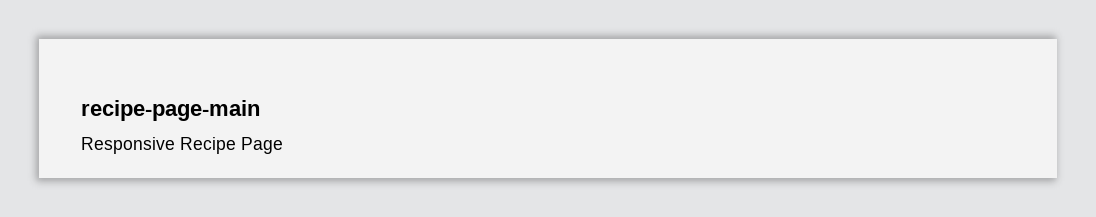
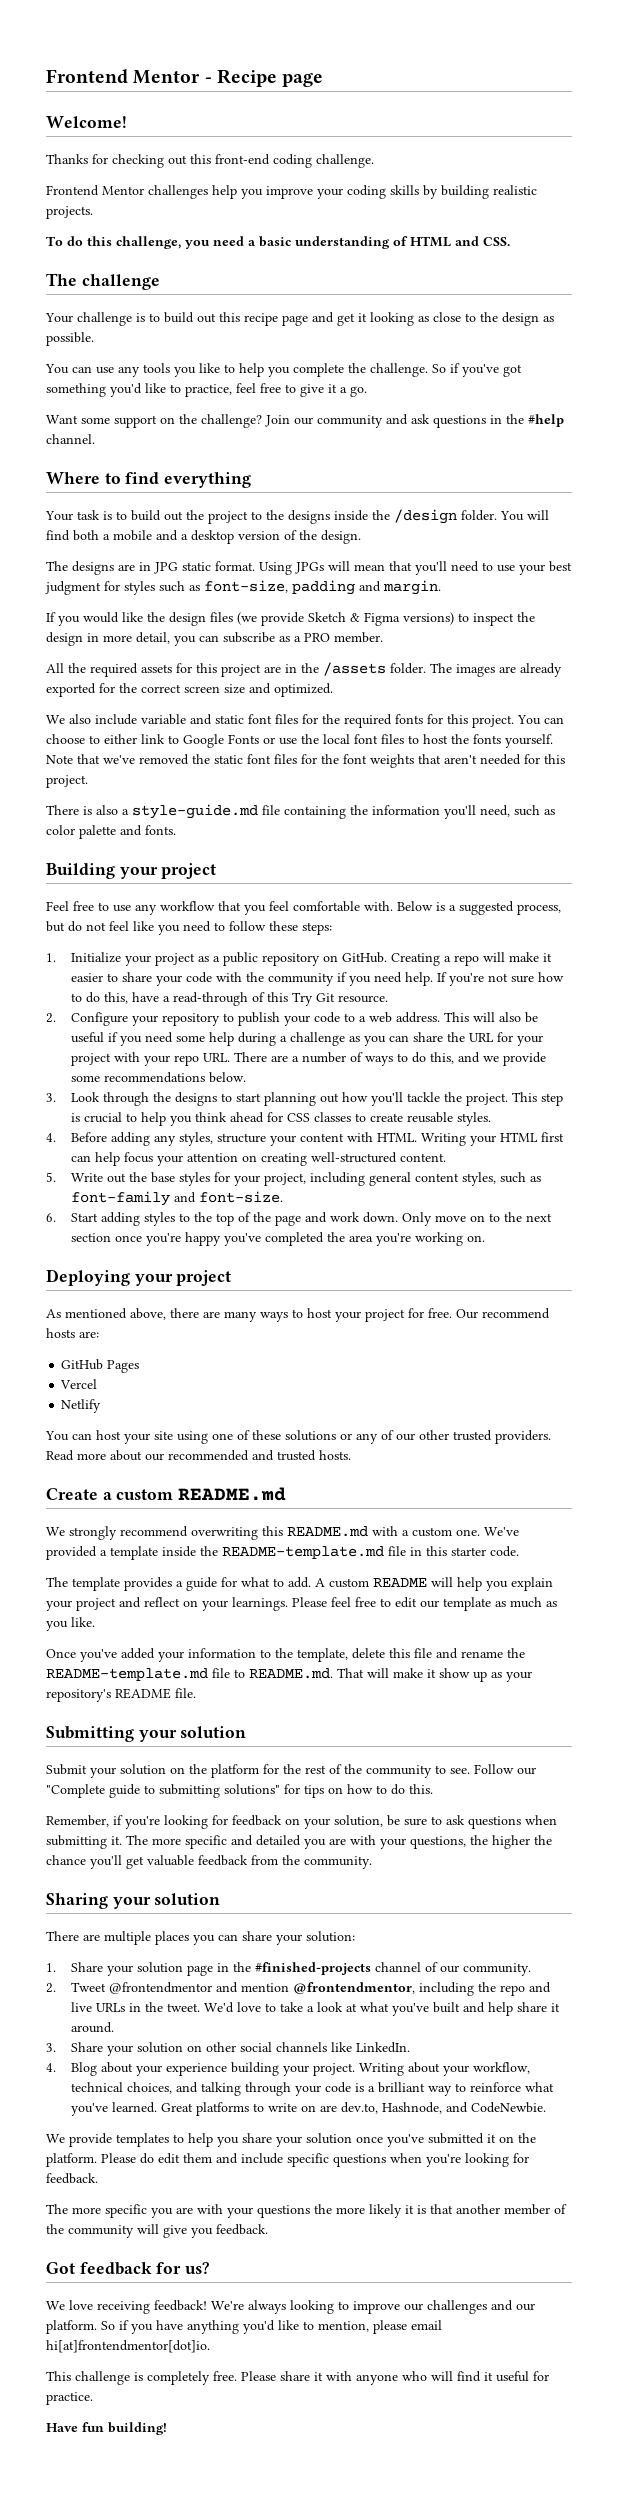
[81,100,260,121] [81,137,283,154] recipe-page-main // Responsive Recipe Page -> [46,69,324,87] [46,116,127,128] [46,154,374,168] [46,185,537,199] [46,206,93,219] [46,236,510,249] [46,273,160,290] [45,312,554,326] [46,332,94,346] [45,363,522,377] [46,383,367,397] [46,414,564,428] [46,434,95,444] [46,472,252,488] [45,509,549,524] [46,530,361,544] [46,561,572,575] [45,580,441,595] [46,612,535,626] [46,632,383,646] [46,662,562,677] [46,683,333,697] [46,714,564,728] [46,734,553,748] [46,754,565,768] [46,775,88,788] [46,804,555,819] [46,825,176,839] [46,863,217,879] [46,901,561,915] [46,921,332,935] [46,952,553,966] [71,972,565,986] [71,992,389,1006] [46,1012,539,1026] [71,1032,544,1046] [71,1052,547,1066] [71,1072,247,1083] [46,1092,564,1106] [71,1112,492,1126] [46,1132,565,1146] [71,1152,447,1166] [46,1172,542,1186] [71,1191,284,1206] [46,1212,553,1226] [71,1232,486,1246] [46,1269,232,1286] [46,1308,550,1322] [46,1328,99,1338] [61,1359,140,1373] [60,1379,98,1389] [61,1399,102,1413] [45,1430,551,1444] [46,1450,351,1461] [46,1487,287,1501] [46,1526,519,1540] [46,1546,519,1560] [46,1577,553,1591] [46,1597,557,1611] [46,1617,95,1631] [46,1648,525,1662] [46,1668,532,1682] [46,1688,196,1702] [46,1726,247,1742] [46,1764,536,1778] [46,1784,433,1798] [46,1815,557,1829] [46,1835,552,1849] [46,1855,372,1869] [46,1893,221,1909] [46,1931,355,1945] [46,1962,532,1976] [46,1982,552,1996] [71,2002,561,2016] [71,2022,115,2033] [46,2042,411,2056] [46,2062,531,2076] [71,2082,555,2096] [71,2102,547,2116] [46,2133,536,2147] [46,2153,529,2167] [46,2173,98,2184] [46,2204,567,2218] [46,2224,268,2238] [46,2262,211,2275] [46,2300,535,2314] [46,2320,442,2334] [46,2340,210,2353] [46,2371,549,2385] [46,2392,93,2405] [46,2422,167,2435] Frontend Mentor - Recipe page // Welcome! // Thanks for checking out this front-end coding challenge. // Frontend Mentor challenges help you improve your coding skills by building realistic projects. // To do this challenge, you need a basic understanding of HTML and CSS. // The challenge // Your challenge is to build out this recipe page and get it looking as close to the design as possible. // You can use any tools you like to help you complete the challenge. So if you've got something you'd like to practice, feel free to give it a go. // Want some support on the challenge? Join our community and ask questions in the #help channel. // Where to find everything // Your task is to build out the project to the designs inside the /design folder. You will find both a mobile and a desktop version of the design. // The designs are in JPG static format. Using JPGs will mean that you'll need to use your best judgment for styles such as font-size, padding and margin. // If you would like the design files (we provide Sketch & Figma versions) to inspect the design in more detail, you can subscribe as a PRO member. // All the required assets for this project are in the /assets folder. The images are already exported for the correct screen size and optimized. // We also include variable and static font files for the required fonts for this project. You can choose to either link to Google Fonts or use the local font files to host the fonts yourself. Note that we've removed the static font files for the font weights that aren't needed for this project. // There is also a style-guide.md file containing the information you'll need, such as color palette and fonts. // Building your project // Feel free to use any workflow that you feel comfortable with. Below is a suggested process, but do not feel like you need to follow these steps: // 1. Initialize your project as a public repository on GitHub. Creating a repo will make it easier to share your code with the community if you need help. If you're not sure how to do this, have a read-through of this Try Git resource. // 2. Configure your repository to publish your code to a web address. This will also be useful if you need some help during a challenge as you can share the URL for your project with your repo URL. There are a number of ways to do this, and we provide some recommendations below. // 3. Look through the designs to start planning out how you'll tackle the project. This step is crucial to help you think ahead for CSS classes to create reusable styles. // 4. Before adding any styles, structure your content with HTML. Writing your HTML first can help focus your attention on creating well-structured content. // 5. Write out the base styles for your project, including general content styles, such as font-family and font-size. // 6. Start adding styles to the top of the page and work down. Only move on to the next section once you're happy you've completed the area you're working on. // Deploying your project // As mentioned above, there are many ways to host your project for free. Our recommend hosts are: // GitHub Pages // Vercel // Netlify // You can host your site using one of these solutions or any of our other trusted providers. Read more about our recommended and trusted hosts. // Create a custom README.md // We strongly recommend overwriting this README.md with a custom one. We've provided a template inside the README-template.md file in this starter code. // The template provides a guide for what to add. A custom README will help you explain your project and reflect on your learnings. Please feel free to edit our template as much as you like. // Once you've added your information to the template, delete this file and rename the README-template.md file to README.md. That will make it show up as your repository's README file. // Submitting your solution // Submit your solution on the platform for the rest of the community to see. Follow our "Complete guide to submitting solutions" for tips on how to do this. // Remember, if you're looking for feedback on your solution, be sure to ask questions when submitting it. The more specific and detailed you are with your questions, the higher the chance you'll get valuable feedback from the community. // Sharing your solution // There are multiple places you can share your solution: // 1. Share your solution page in the #finished-projects channel of our community. // 2. Tweet @frontendmentor and mention @frontendmentor, including the repo and live URLs in the tweet. We'd love to take a look at what you've built and help share it around. // 3. Share your solution on other social channels like LinkedIn. // 4. Blog about your experience building your project. Writing about your workflow, technical choices, and talking through your code is a brilliant way to reinforce what you've learned. Great platforms to write on are dev.to, Hashnode, and CodeNewbie. // We provide templates to help you share your solution once you've submitted it on the platform. Please do edit them and include specific questions when you're looking for feedback. // The more specific you are with your questions the more likely it is that another member of the community will give you feedback. // Got feedback for us? // We love receiving feedback! We're always looking to improve our challenges and our platform. So if you have anything you'd like to mention, please email hi[at]frontendmentor[dot]io. // This challenge is completely free. Please share it with anyone who will find it useful for practice. // Have fun building!

